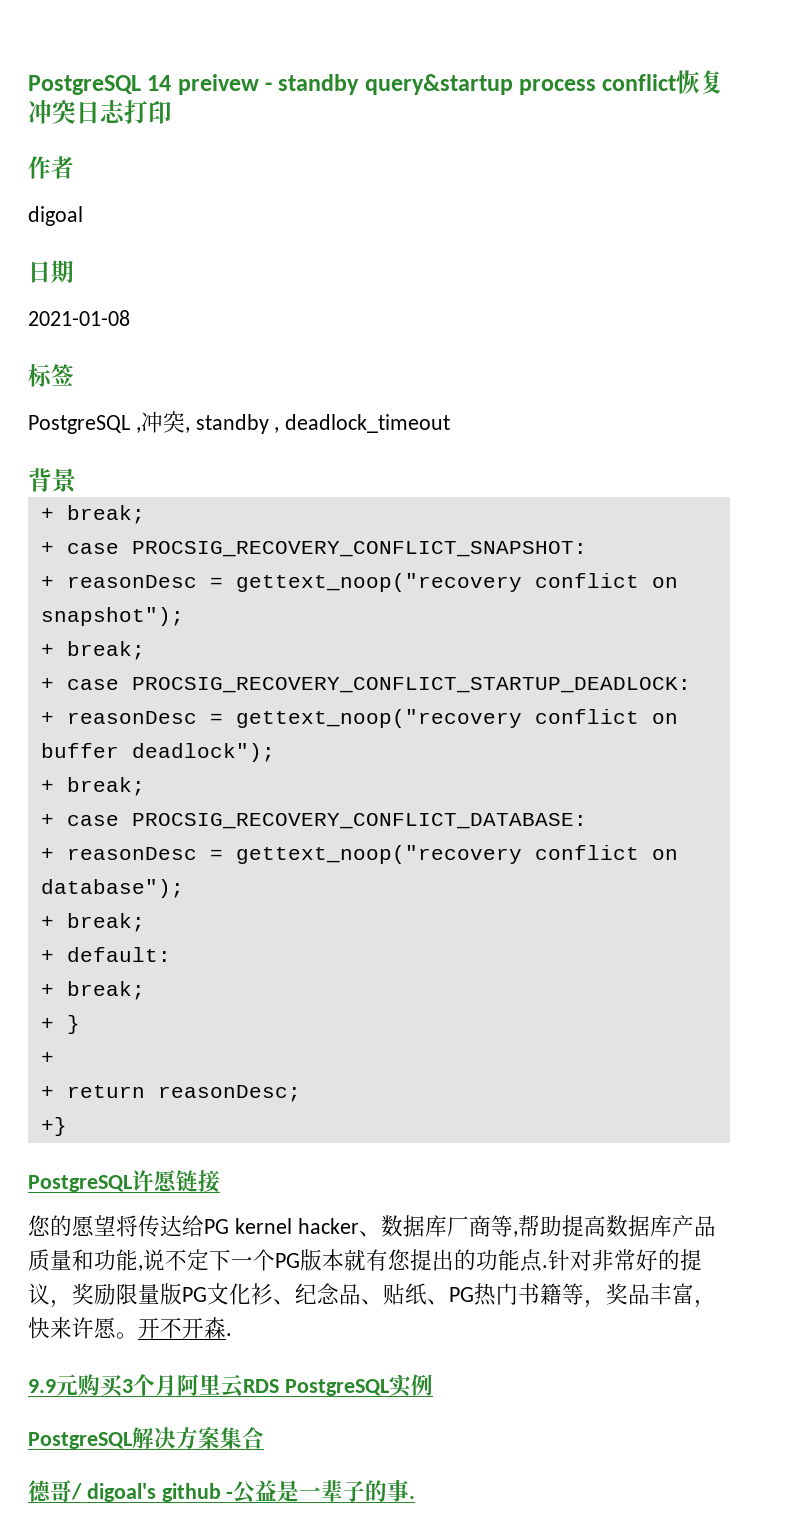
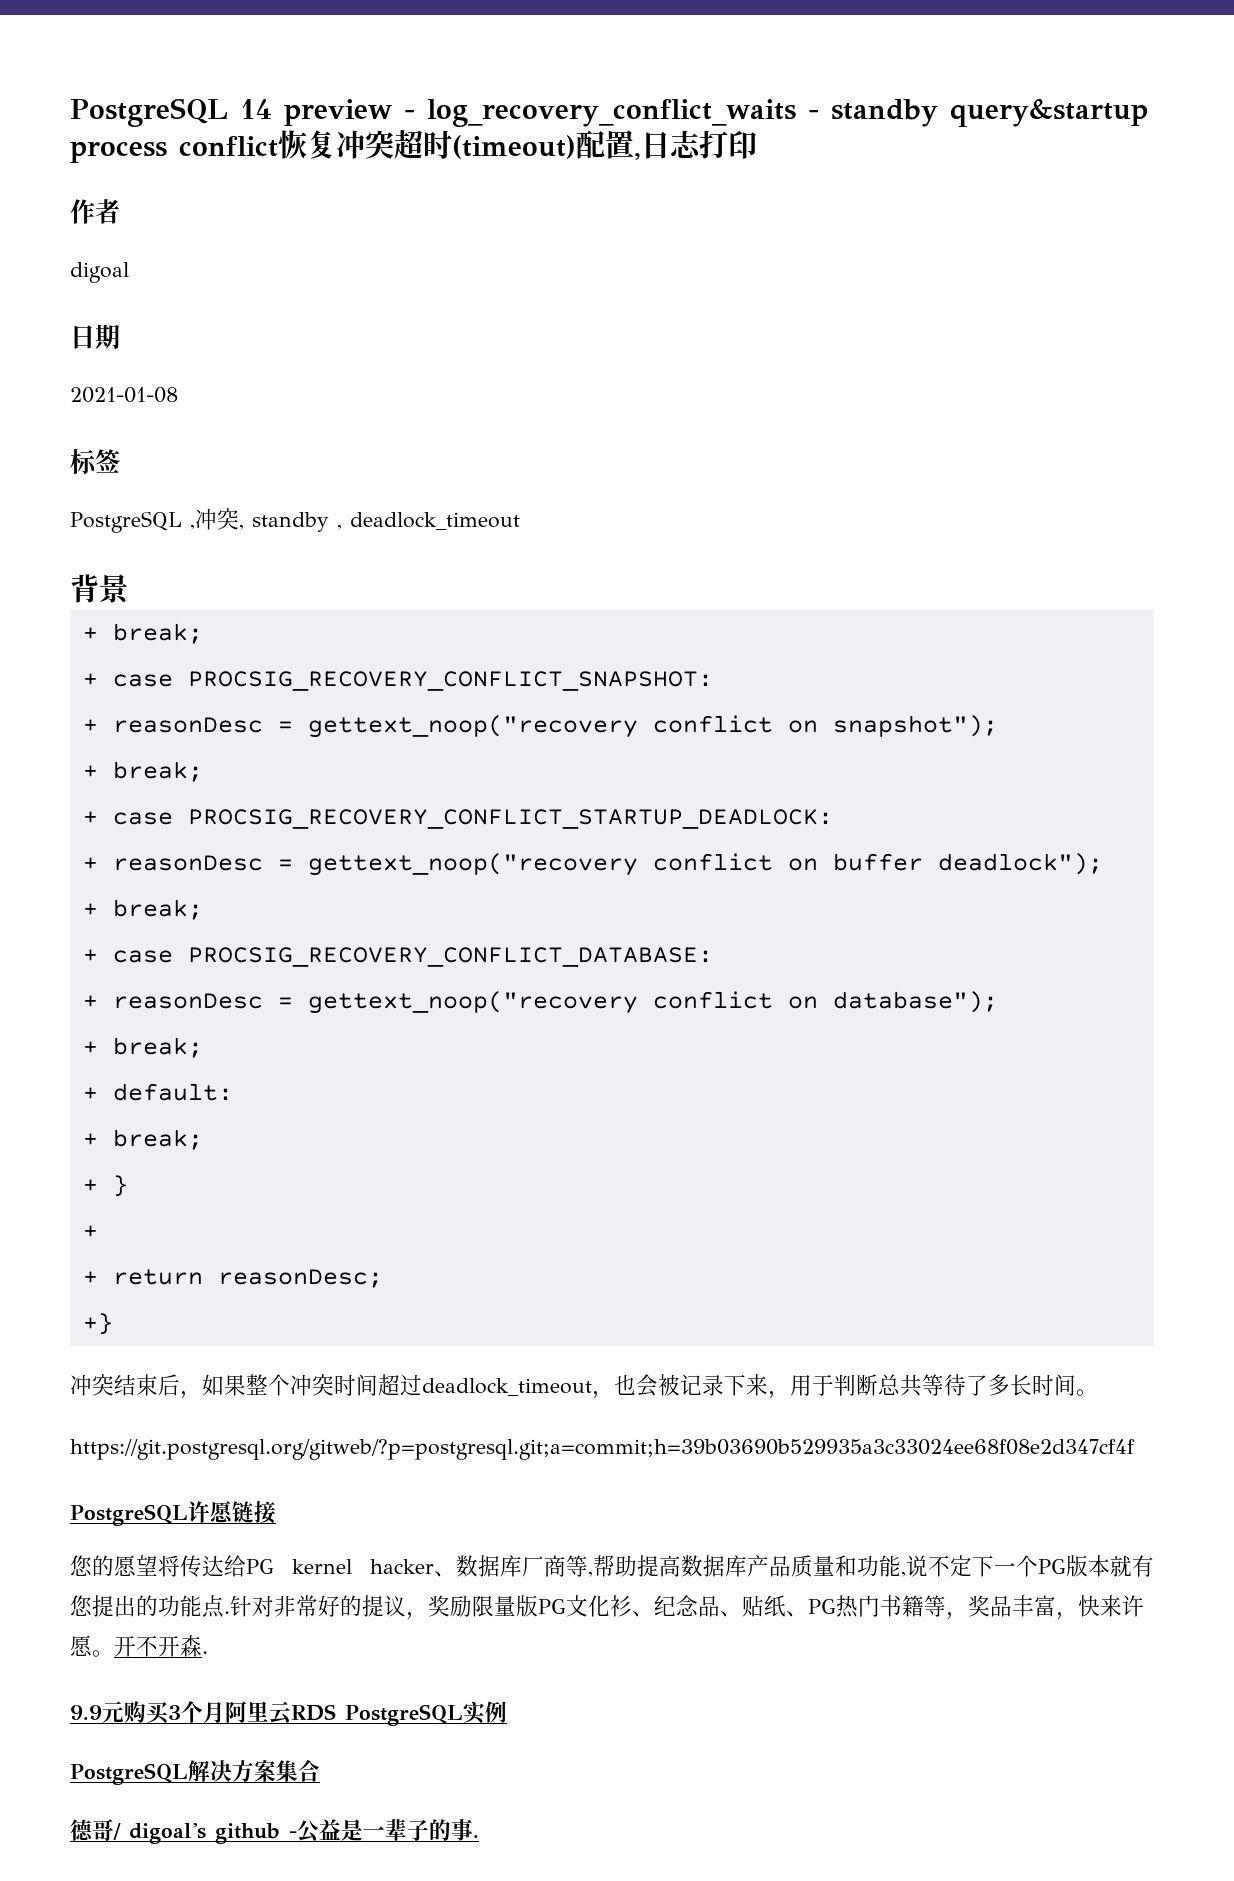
[177,74,259,95] preivew -> [283,99,796,127] preview - log_recovery_conflict_waits
(76, 112) none -> [394,130,641,160] 超时(timeout)配置,
(67, 1126) none -> [70,1374,1098,1399] [70,1439,1135,1460] // 冲突结束后，如果整个冲突时间超过deadlock_timeout，也会被记录下来，用于判断总共等待了多长时间。 // https://git.postgresql.org/gitweb/?p=postgresql.git;a=commit;h=39b03690b529935a3c33024ee68f08e2d347cf4f

